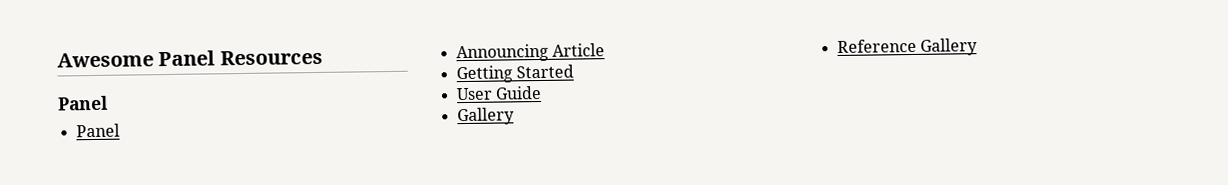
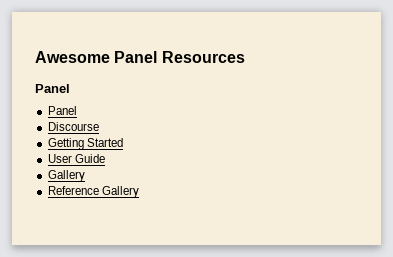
[455,43,605,63] Announcing Article -> [47,122,99,131] Discourse

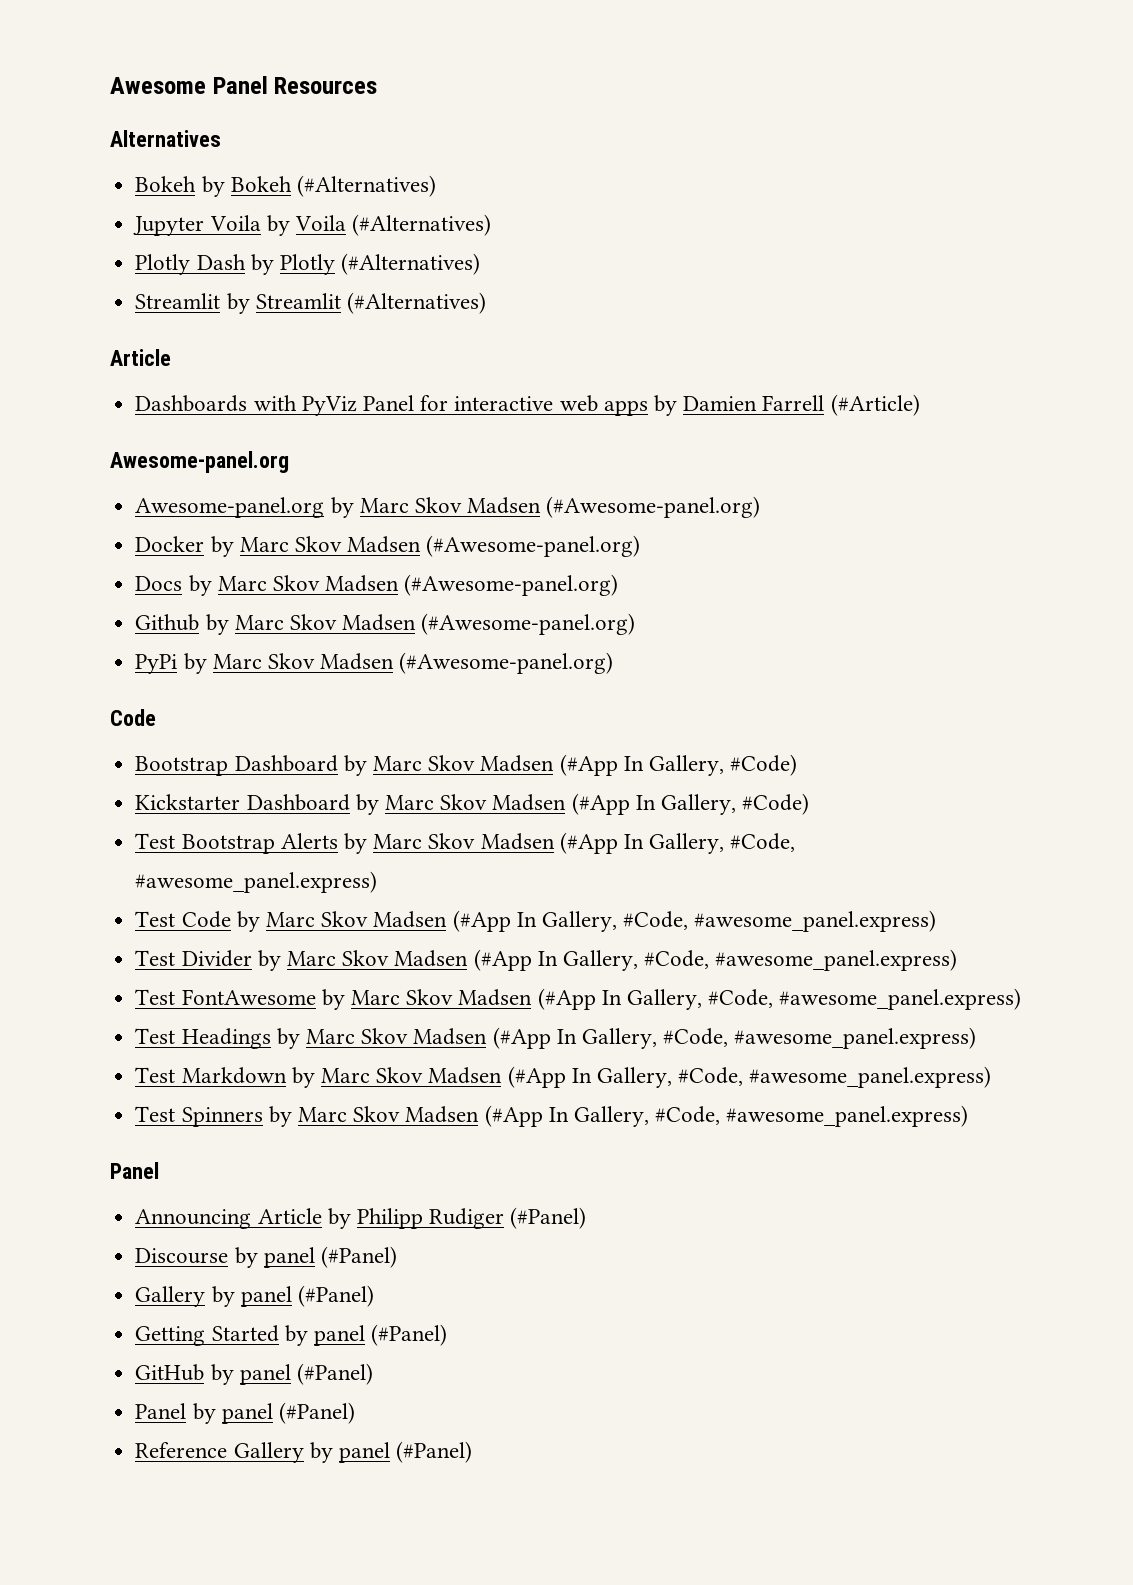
[35,84,70,93] [47,106,77,115] [47,122,99,131] [47,138,123,150] [47,154,105,163] [47,170,85,182] Panel // Panel // Discourse // Getting Started // User Guide // Gallery -> [110,130,221,147] [135,175,436,197] [133,214,492,236] [135,253,481,275] [135,292,486,314] [110,349,171,366] [135,394,920,416] [110,451,289,473] [135,496,761,518] [135,535,641,557] [135,574,619,596] [135,613,636,635] [135,652,614,674] [110,709,156,726] [135,754,798,776] [135,793,810,815] [135,832,796,854] [135,871,378,893] [135,910,937,932] [135,949,958,971] [135,988,1022,1010] [135,1027,977,1049] [135,1066,992,1088] [135,1105,969,1127] [110,1162,159,1179] [135,1207,587,1229] [135,1246,397,1268] [135,1285,374,1307] [135,1324,448,1346] [135,1363,373,1385] [135,1402,355,1424] Alternatives // Bokeh by Bokeh (#Alternatives) // Jupyter Voila by Voila (#Alternatives) // Plotly Dash by Plotly (#Alternatives) // Streamlit by Streamlit (#Alternatives) // Article // Dashboards with PyViz Panel for interactive web apps by Damien Farrell (#Article) // Awesome-panel.org // Awesome-panel.org by Marc Skov Madsen (#Awesome-panel.org) // Docker by Marc Skov Madsen (#Awesome-panel.org) // Docs by Marc Skov Madsen (#Awesome-panel.org) // Github by Marc Skov Madsen (#Awesome-panel.org) // PyPi by Marc Skov Madsen (#Awesome-panel.org) // Code // Bootstrap Dashboard by Marc Skov Madsen (#App In Gallery, #Code) // Kickstarter Dashboard by Marc Skov Madsen (#App In Gallery, #Code) // Test Bootstrap Alerts by Marc Skov Madsen (#App In Gallery, #Code, #awesome_panel.express) // Test Code by Marc Skov Madsen (#App In Gallery, #Code, #awesome_panel.express) // Test Divider by Marc Skov Madsen (#App In Gallery, #Code, #awesome_panel.express) // Test FontAwesome by Marc Skov Madsen (#App In Gallery, #Code, #awesome_panel.express) // Test Headings by Marc Skov Madsen (#App In Gallery, #Code, #awesome_panel.express) // Test Markdown by Marc Skov Madsen (#App In Gallery, #Code, #awesome_panel.express) // Test Spinners by Marc Skov Madsen (#App In Gallery, #Code, #awesome_panel.express) // Panel // Announcing Article by Philipp Rudiger (#Panel) // Discourse by panel (#Panel) // Gallery by panel (#Panel) // Getting Started by panel (#Panel) // GitHub by panel (#Panel) // Panel by panel (#Panel)
(139, 192) none -> [309,1441,473,1463] by panel (#Panel)

